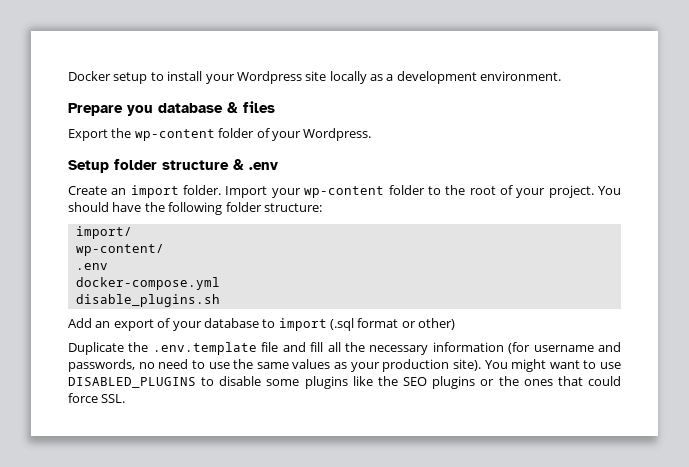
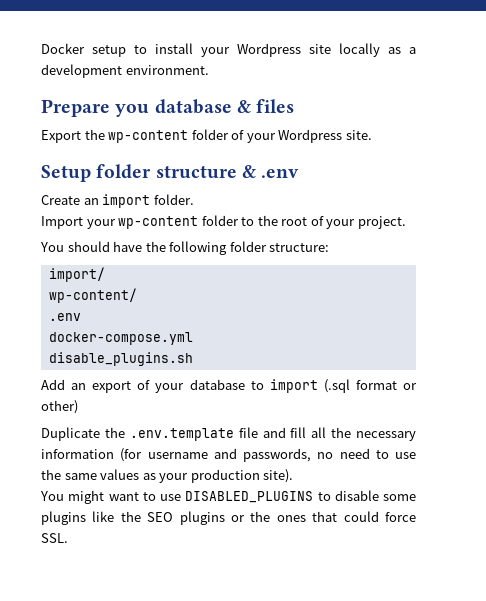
[303,128,372,141] Wordpress. -> [278,129,372,143] Wordpress site.
(222, 190) none -> (194, 199) //
(594, 191) none -> (406, 222) //
(481, 365) none -> (294, 476) //

